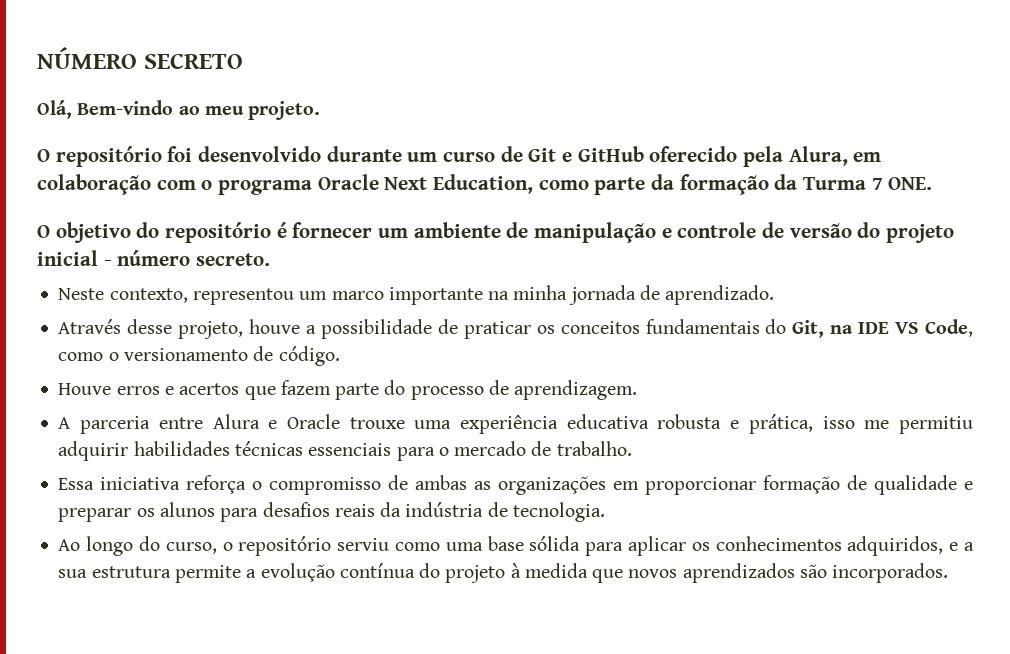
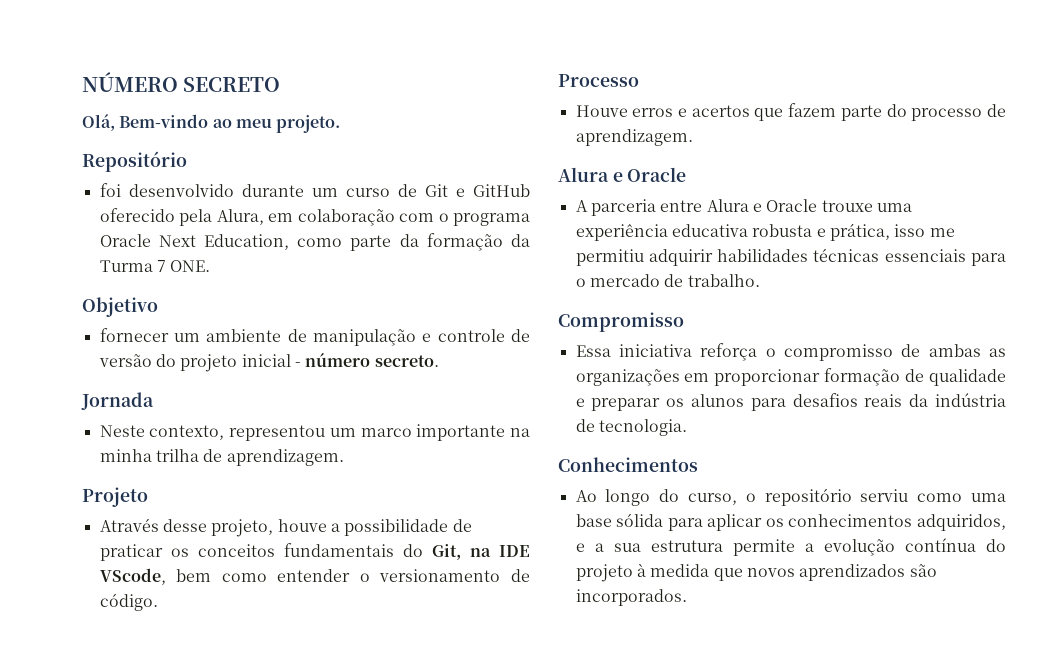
[37,146,162,167] O repositório -> [82,151,187,172] Repositório //
[37,222,287,243] O objetivo do repositório é -> [82,297,158,317] Objetivo //
(271, 259) none -> [81,392,154,410] // Jornada
[568,285,775,305] jornada de aprendizado. -> [155,449,344,466] [82,487,148,507] trilha de aprendizagem. // Projeto
[895,319,973,337] [58,352,104,361] VS Code, como -> [99,568,351,585] VScode, bem como entender
(340, 356) none -> [558,74,639,87] // Processo
(638, 390) none -> [558,167,687,182] // Alura e Oracle
(632, 448) none -> [558,312,684,332] // Compromisso
(605, 512) none -> [558,457,698,472] // Conhecimentos

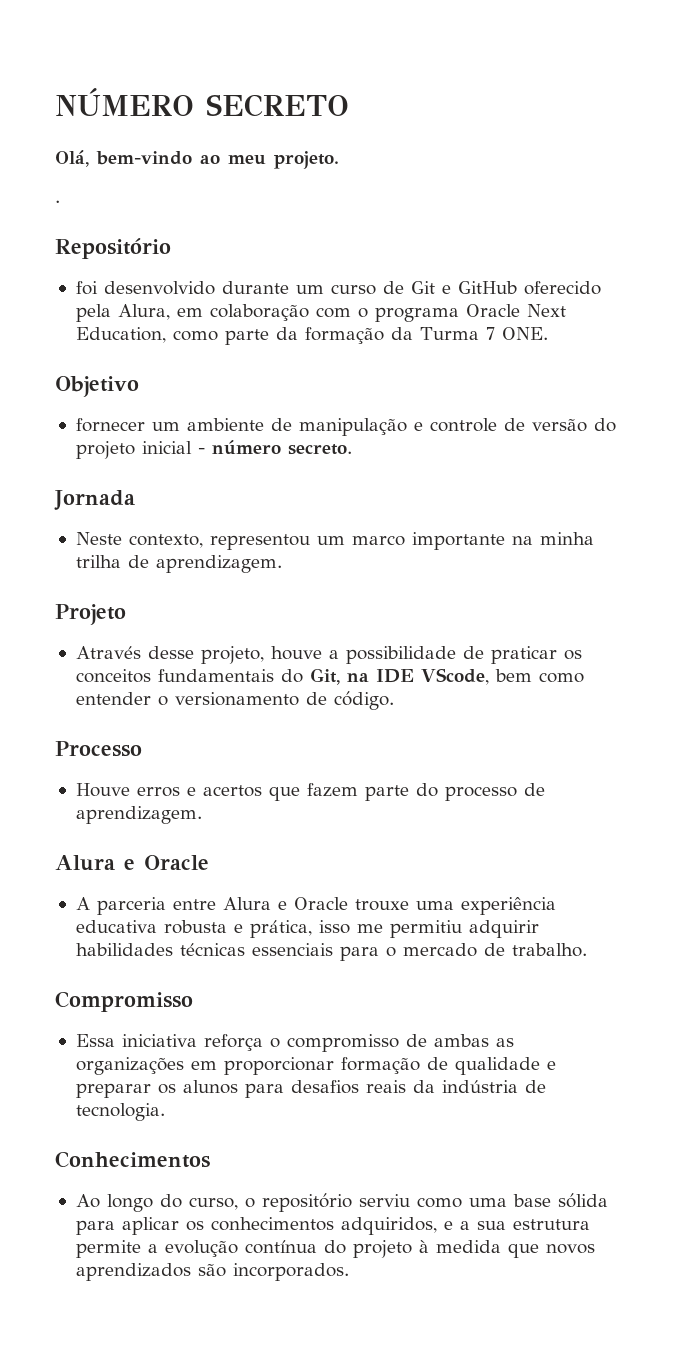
[119,114,209,128] Bem-vindo -> [96,151,192,165] bem-vindo
(341, 124) none -> [55,200,60,203] // .

